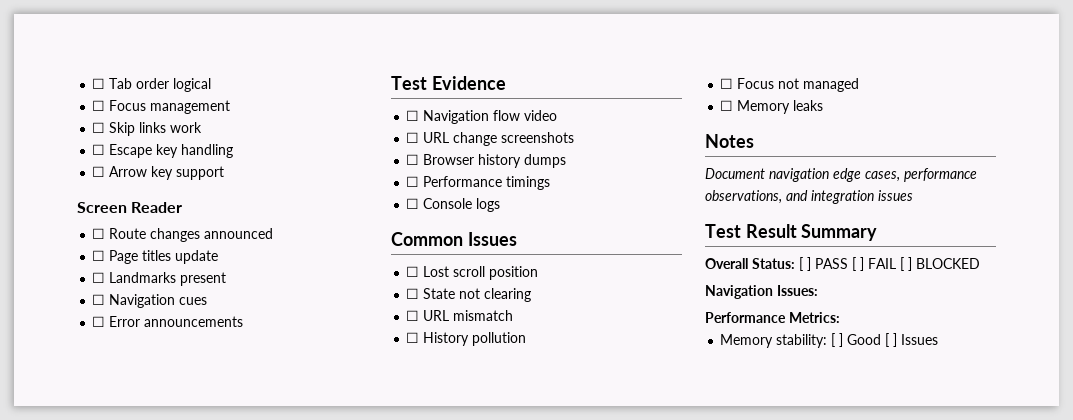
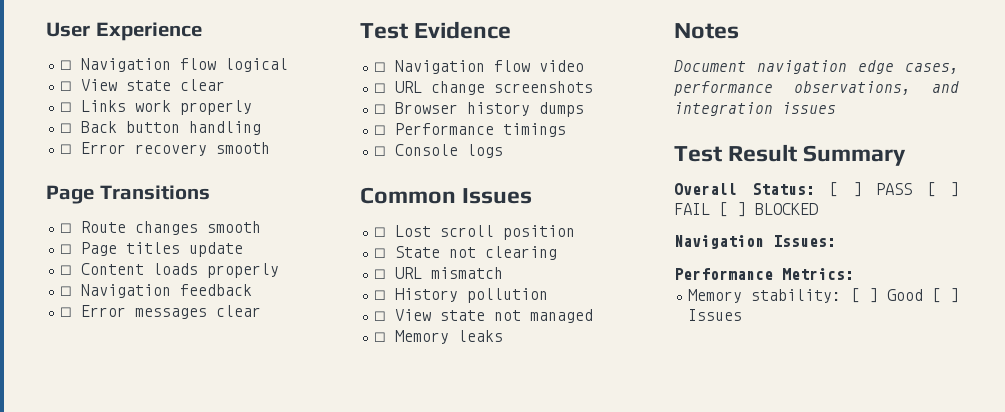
[92,78,170,89] ☐ Tab order -> [46,22,202,41] [60,58,217,72] User Experience // ☐ Navigation flow
[109,100,231,114] [92,122,167,136] Focus management // ☐ Skip links -> [81,79,226,91] [60,100,127,112] View state clear // ☐ Links
[92,144,179,158] // ☐ Escape key -> [180,100,253,115] [60,121,181,133] properly // ☐ Back button
[109,166,225,180] [77,202,183,213] Arrow key support // Screen Reader -> [81,142,271,156] [46,185,210,204] Error recovery smooth // Page Transitions
[204,228,274,239] announced -> [207,221,262,233] smooth
[109,272,227,286] [92,294,208,308] [92,316,244,327] Landmarks present // ☐ Navigation cues // ☐ Error announcements -> [81,263,280,278] [60,284,253,298] [60,305,262,319] Content loads properly // ☐ Navigation feedback // ☐ Error messages clear
[737,78,775,89] Focus -> [395,309,486,321] View state

